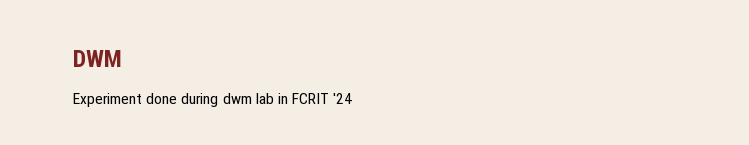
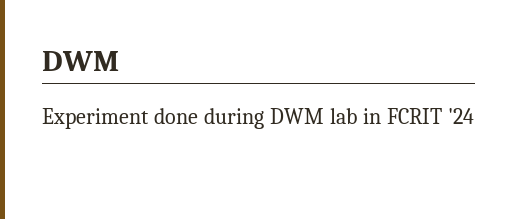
[222,93,252,104] dwm -> [269,108,324,124] DWM

